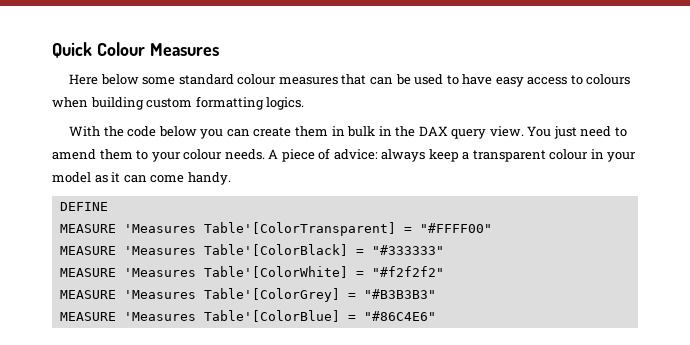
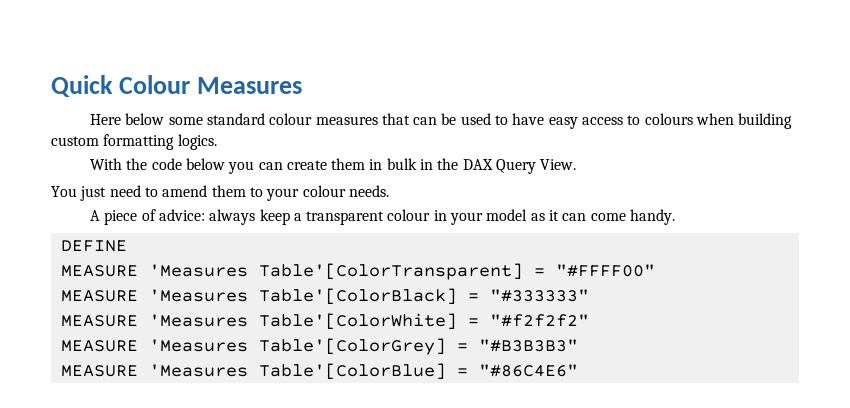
[451,126,524,139] query view. -> [496,159,577,174] Query View. //
(265, 154) none -> (389, 191) //

